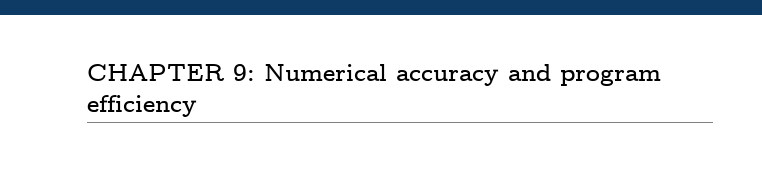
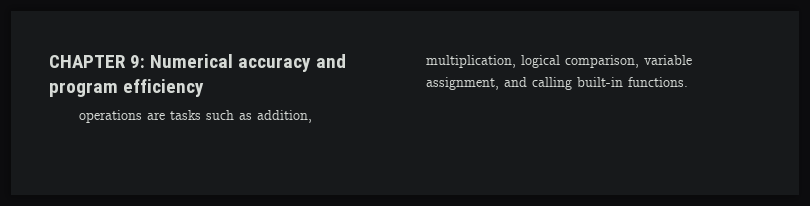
(197, 106) none -> [79,110,313,123] [426,55,692,68] [426,77,688,90] // operations are tasks such as addition, multiplication, logical comparison, variable assignment, and calling built-in functions.

